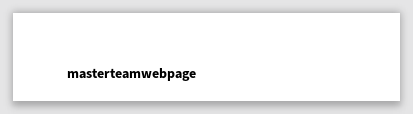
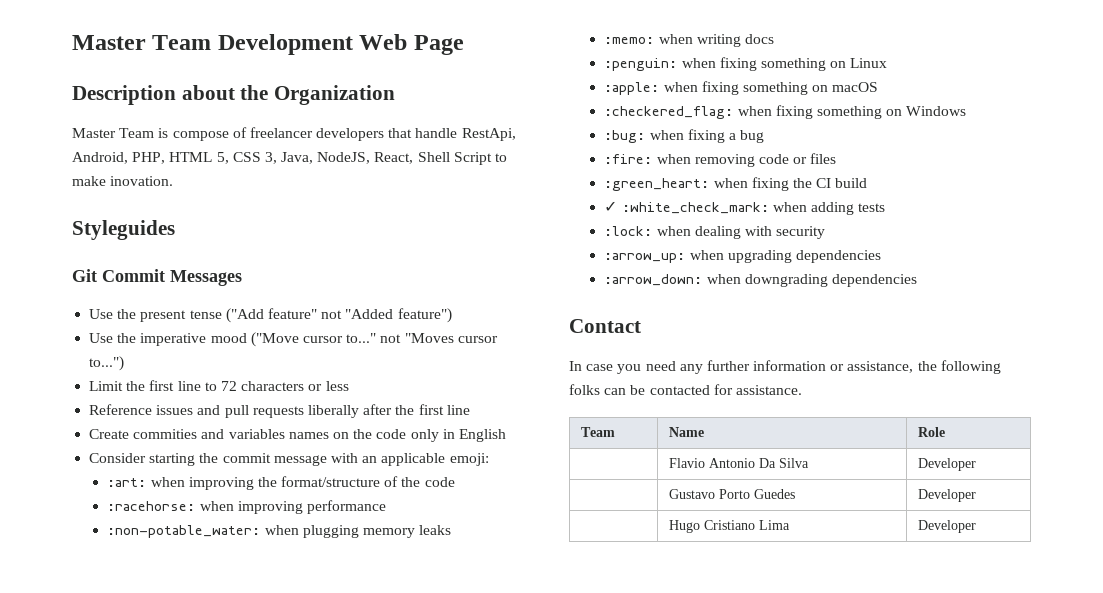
[67,68,196,81] masterteamwebpage -> [72,34,464,55] [72,85,396,105] [72,127,516,141] [72,152,508,165] [72,176,174,186] [72,220,175,240] [72,269,242,286] [89,308,452,323] [89,332,498,347] [89,356,125,371] [89,380,349,391] [89,404,470,418] [89,429,506,442] [89,453,489,466] [107,476,455,490] [107,500,386,514] [107,525,452,538] [604,34,774,47] [604,57,888,71] [604,81,879,95] [604,105,967,119] [604,129,765,143] [604,153,837,167] [604,177,868,191] [604,201,886,215] [604,226,826,239] [604,250,881,263] [604,274,917,287] [569,319,641,333] [569,360,1001,374] [569,384,802,395] [580,427,615,437] [668,427,704,437] [917,427,945,437] [668,458,809,468] [917,458,976,471] [668,489,795,499] [917,489,976,502] [668,520,790,533] [917,520,976,533] Master Team Development Web Page // Description about the Organization // Master Team is compose of freelancer developers that handle RestApi, Android, PHP, HTML 5, CSS 3, Java, NodeJS, React, Shell Script to make inovation. // Styleguides // Git Commit Messages // Use the present tense ("Add feature" not "Added feature") // Use the imperative mood ("Move cursor to..." not "Moves cursor to...") // Limit the first line to 72 characters or less // Reference issues and pull requests liberally after the first line // Create commities and variables names on the code only in English // Consider starting the commit message with an applicable emoji: // :art: when improving the format/structure of the code // :racehorse: when improving performance // :non-potable_water: when plugging memory leaks // :memo: when writing docs // :penguin: when fixing something on Linux // :apple: when fixing something on macOS // :checkered_flag: when fixing something on Windows // :bug: when fixing a bug // :fire: when removing code or files // :green_heart: when fixing the CI build // ✓ :white_check_mark: when adding tests // :lock: when dealing with security // :arrow_up: when upgrading dependencies // :arrow_down: when downgrading dependencies // Contact // In case you need any further information or assistance, the following folks can be contacted for assistance. // Team | Name | Role // | Flavio Antonio Da Silva | Developer // | Gustavo Porto Guedes | Developer // | Hugo Cristiano Lima | Developer

